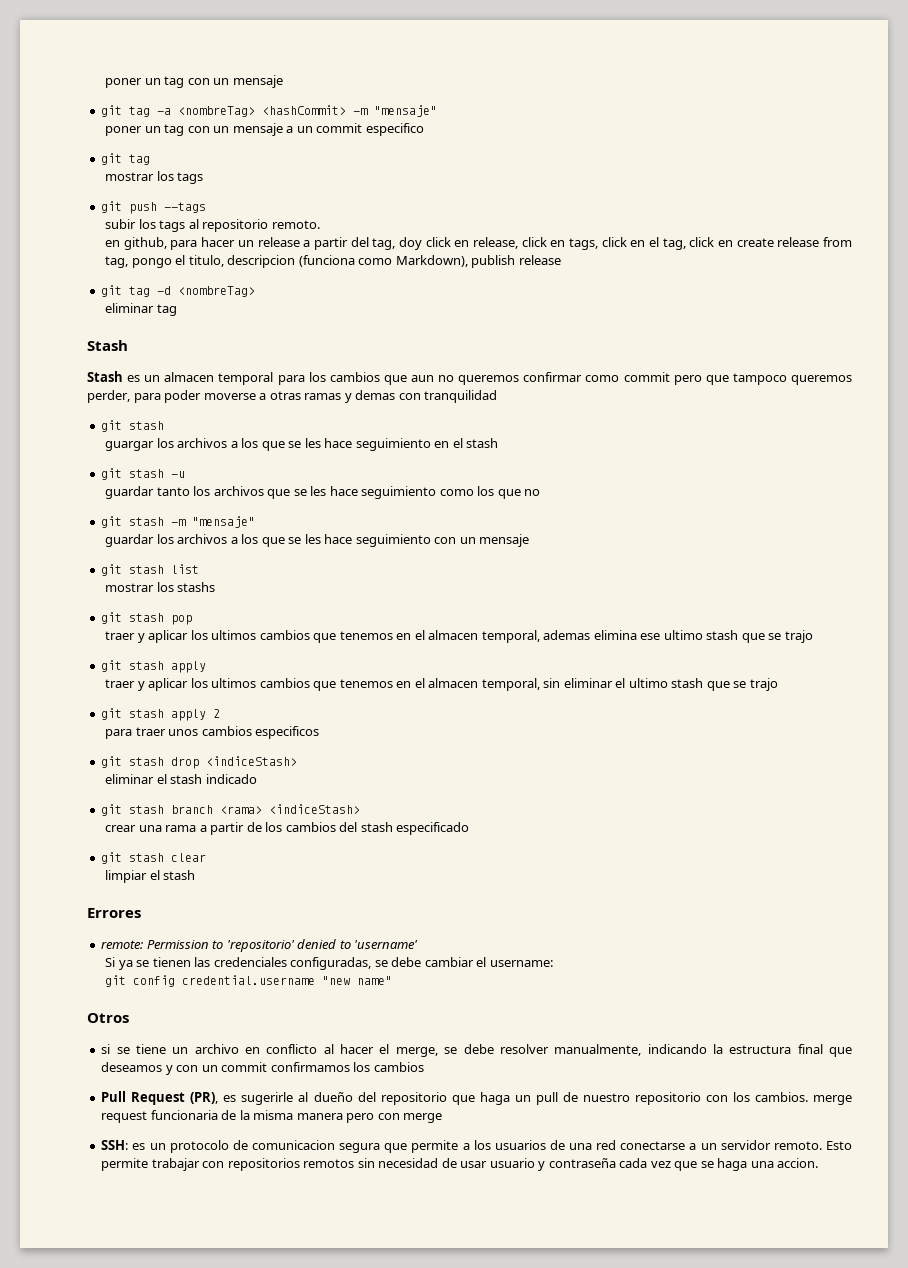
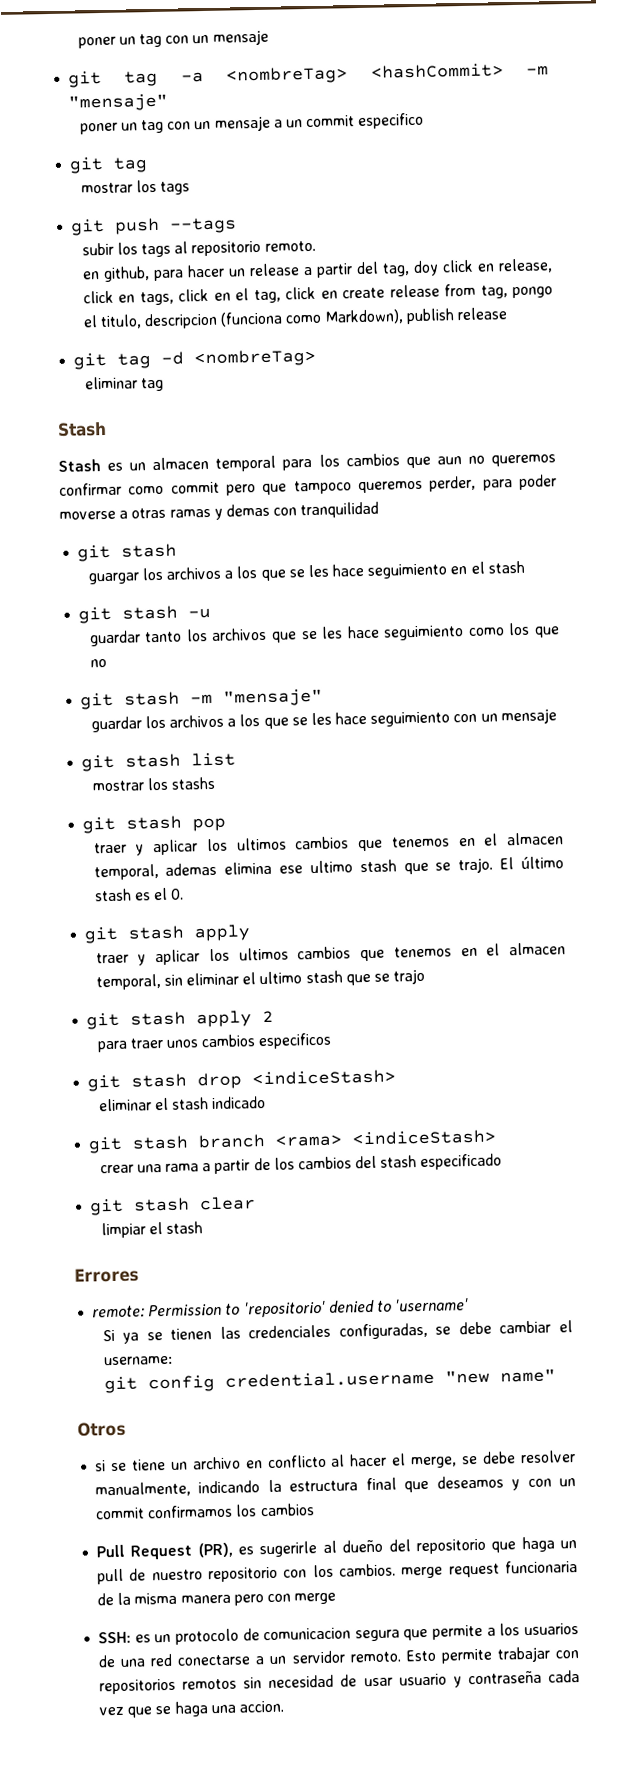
[784,630,813,643] trajo -> [458,856,564,874] [93,887,185,902] trajo. El último stash es el 0.

